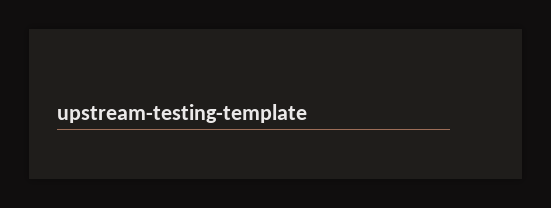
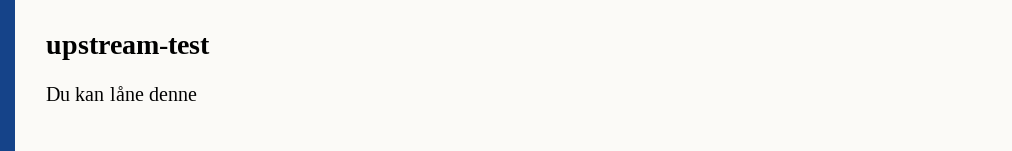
[57,104,307,123] upstream-testing-template -> [46,38,210,60] [46,86,198,101] upstream-test // Du kan låne denne

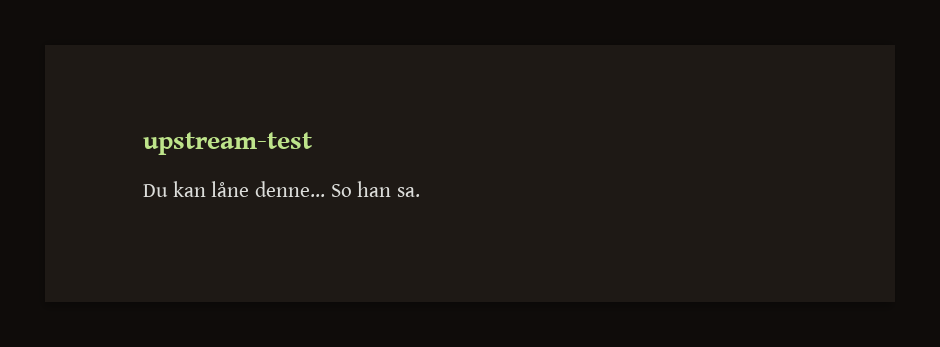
[149,87,198,101] denne -> [255,181,421,197] denne... So han sa.

